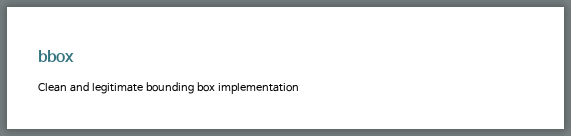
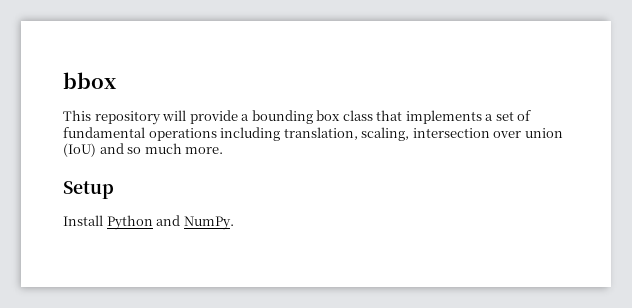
[38,82,299,94] Clean and legitimate bounding box implementation -> [63,110,532,125] [63,127,563,141] [63,143,224,157] [63,181,114,199] [63,215,234,230] This repository will provide a bounding box class that implements a set of fundamental operations including translation, scaling, intersection over union (IoU) and so much more. // Setup // Install Python and NumPy.

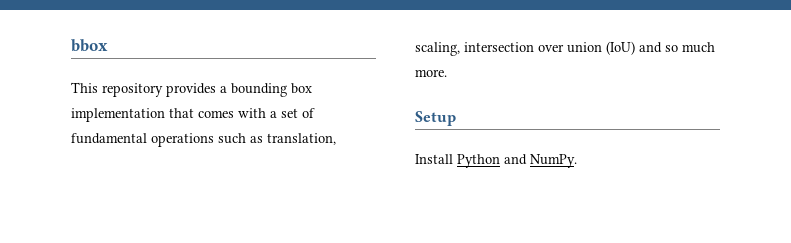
[162,110,238,124] will provide -> [166,83,216,97] provides
[342,110,482,124] class that implements -> [71,108,266,122] implementation that comes with
[220,127,281,141] including -> [218,133,263,144] such as

